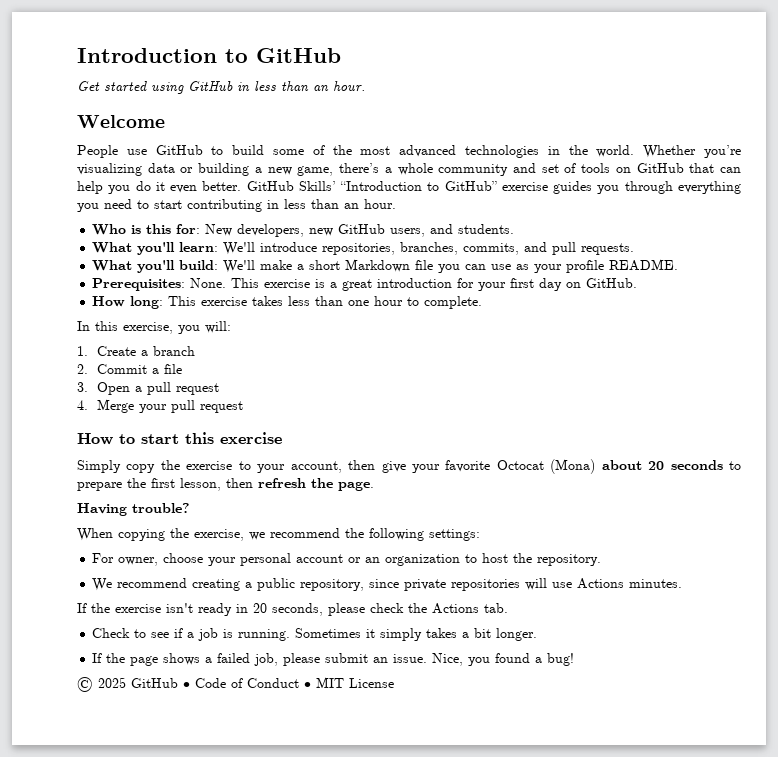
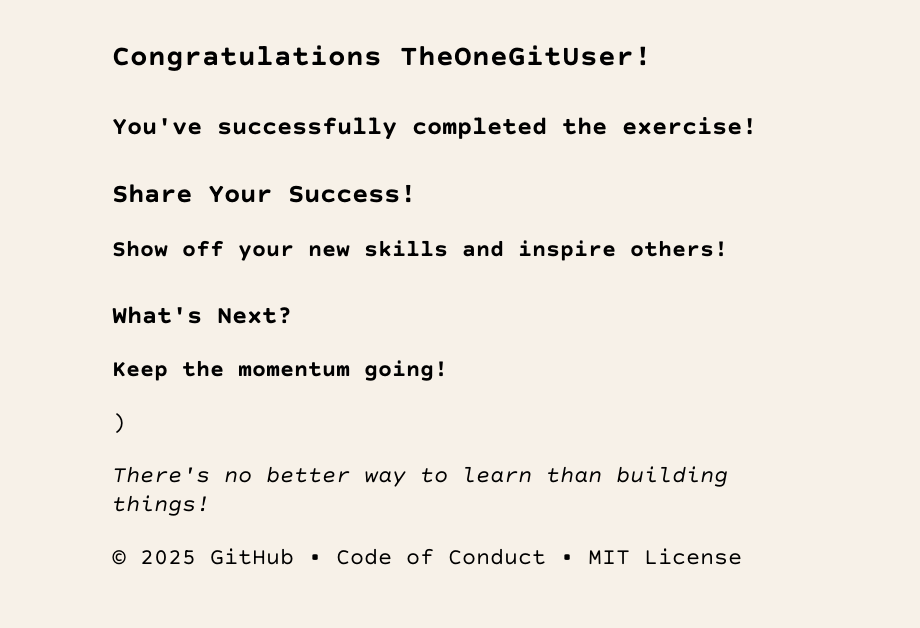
[77,48,341,63] [77,81,365,94] [77,115,165,128] [77,145,741,158] [77,163,741,176] [77,181,741,194] [77,199,396,212] [92,224,515,237] [92,242,635,255] [92,259,679,273] [92,278,638,291] [92,296,483,309] [77,321,231,334] [77,346,196,356] [77,364,183,374] [77,382,220,395] [77,399,244,413] [77,432,282,445] [77,459,741,474] [77,478,374,491] [77,503,190,516] [77,528,480,541] [92,553,602,566] [92,578,683,591] [77,603,508,616] [92,628,538,641] [92,653,575,666] Introduction to GitHub // Get started using GitHub in less than an hour. // Welcome // People use GitHub to build some of the most advanced technologies in the world. Whether you’re visualizing data or building a new game, there’s a whole community and set of tools on GitHub that can help you do it even better. GitHub Skills’ “Introduction to GitHub” exercise guides you through everything you need to start contributing in less than an hour. // Who is this for: New developers, new GitHub users, and students. // What you'll learn: We'll introduce repositories, branches, commits, and pull requests. // What you'll build: We'll make a short Markdown file you can use as your profile README. // Prerequisites: None. This exercise is a great introduction for your first day on GitHub. // How long: This exercise takes less than one hour to complete. // In this exercise, you will: // 1. Create a branch // 2. Commit a file // 3. Open a pull request // 4. Merge your pull request // How to start this exercise // Simply copy the exercise to your account, then give your favorite Octocat (Mona) about 20 seconds to prepare the first lesson, then refresh the page. // Having trouble? // When copying the exercise, we recommend the following settings: // For owner, choose your personal account or an organization to host the repository. // We recommend creating a public repository, since private repositories will use Actions minutes. // If the exercise isn't ready in 20 seconds, please check the Actions tab. // Check to see if a job is running. Sometimes it simply takes a bit longer. // If the page shows a failed job, please submit an issue. Nice, you found a bug! -> [112,45,652,71] [112,117,757,140] [112,184,416,203] [112,240,728,261] [112,306,292,324] [112,360,448,381] [112,413,126,434] [112,466,728,487] [112,495,210,516] Congratulations TheOneGitUser! // You've successfully completed the exercise! // Share Your Success! // Show off your new skills and inspire others! // What's Next? // Keep the momentum going! // ) // There's no better way to learn than building things!

